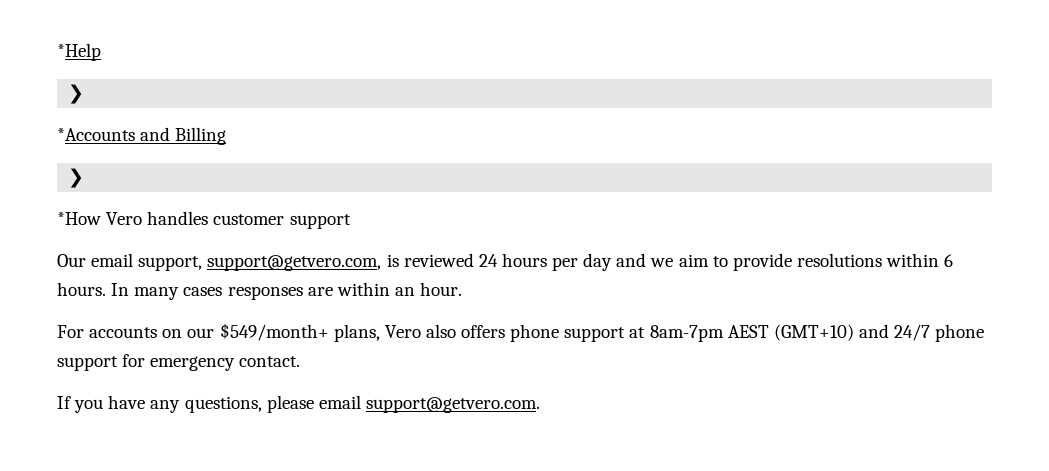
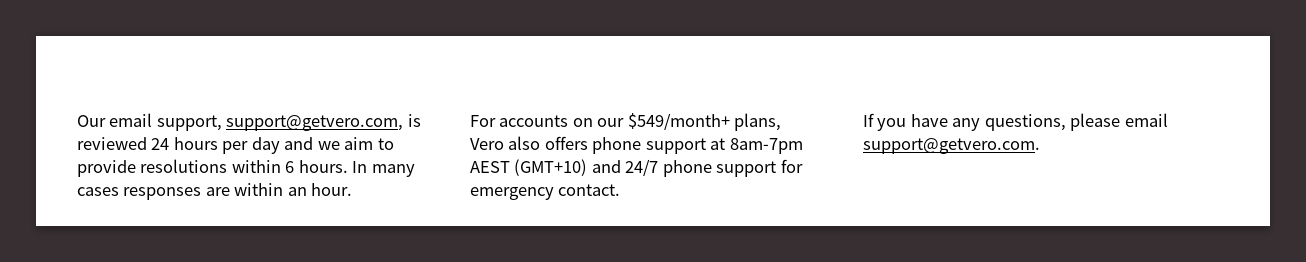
[57,43,101,61] [68,84,85,104] [57,127,227,145] [68,168,85,188] [57,211,351,229] *Help // ❯ // *Accounts and Billing // ❯ // *How Vero handles customer support // -> (77, 121) none

